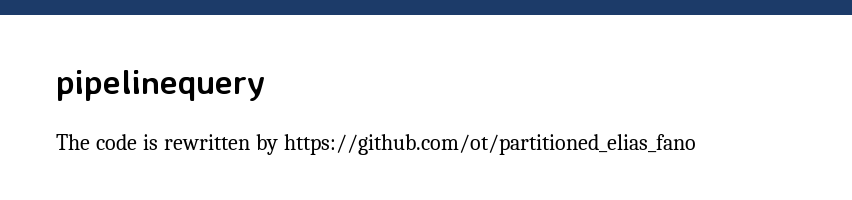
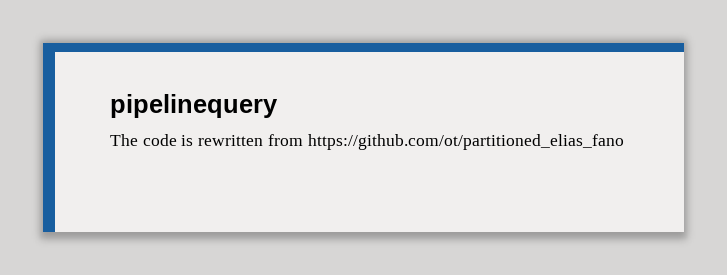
[255,134,278,155] by -> [267,134,303,146] from

